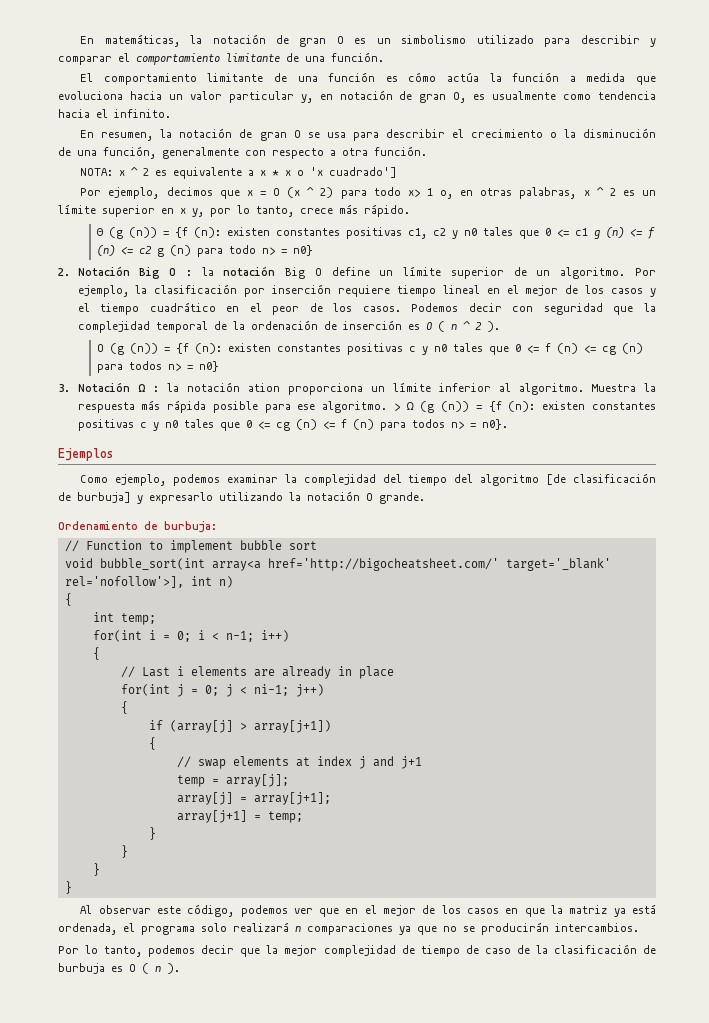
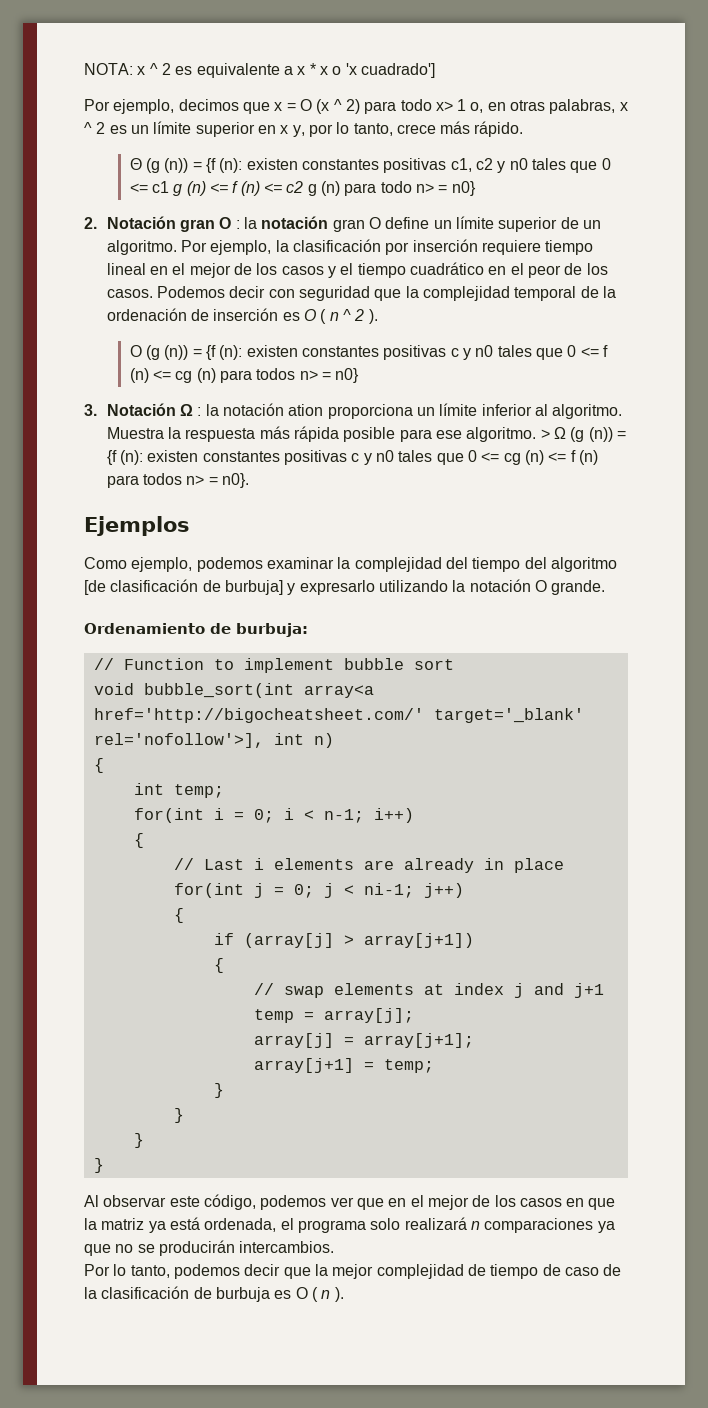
[80,34,656,47] [58,52,384,65] [80,72,656,85] [58,90,657,103] [58,109,171,118] [80,128,657,141] [58,146,427,159] En matemáticas, la notación de gran O es un simbolismo utilizado para describir y comparar el comportamiento limitante de una función. // El comportamiento limitante de una función es cómo actúa la función a medida que evoluciona hacia un valor particular y, en notación de gran O, es usualmente como tendencia hacia el infinito. // En resumen, la notación de gran O se usa para describir el crecimiento o la disminución de una función, generalmente con respecto a otra función. // -> (84, 69) none
[139,267,160,279] Big -> [180,219,216,232] gran
[285,267,306,279] Big -> [332,219,365,232] gran

